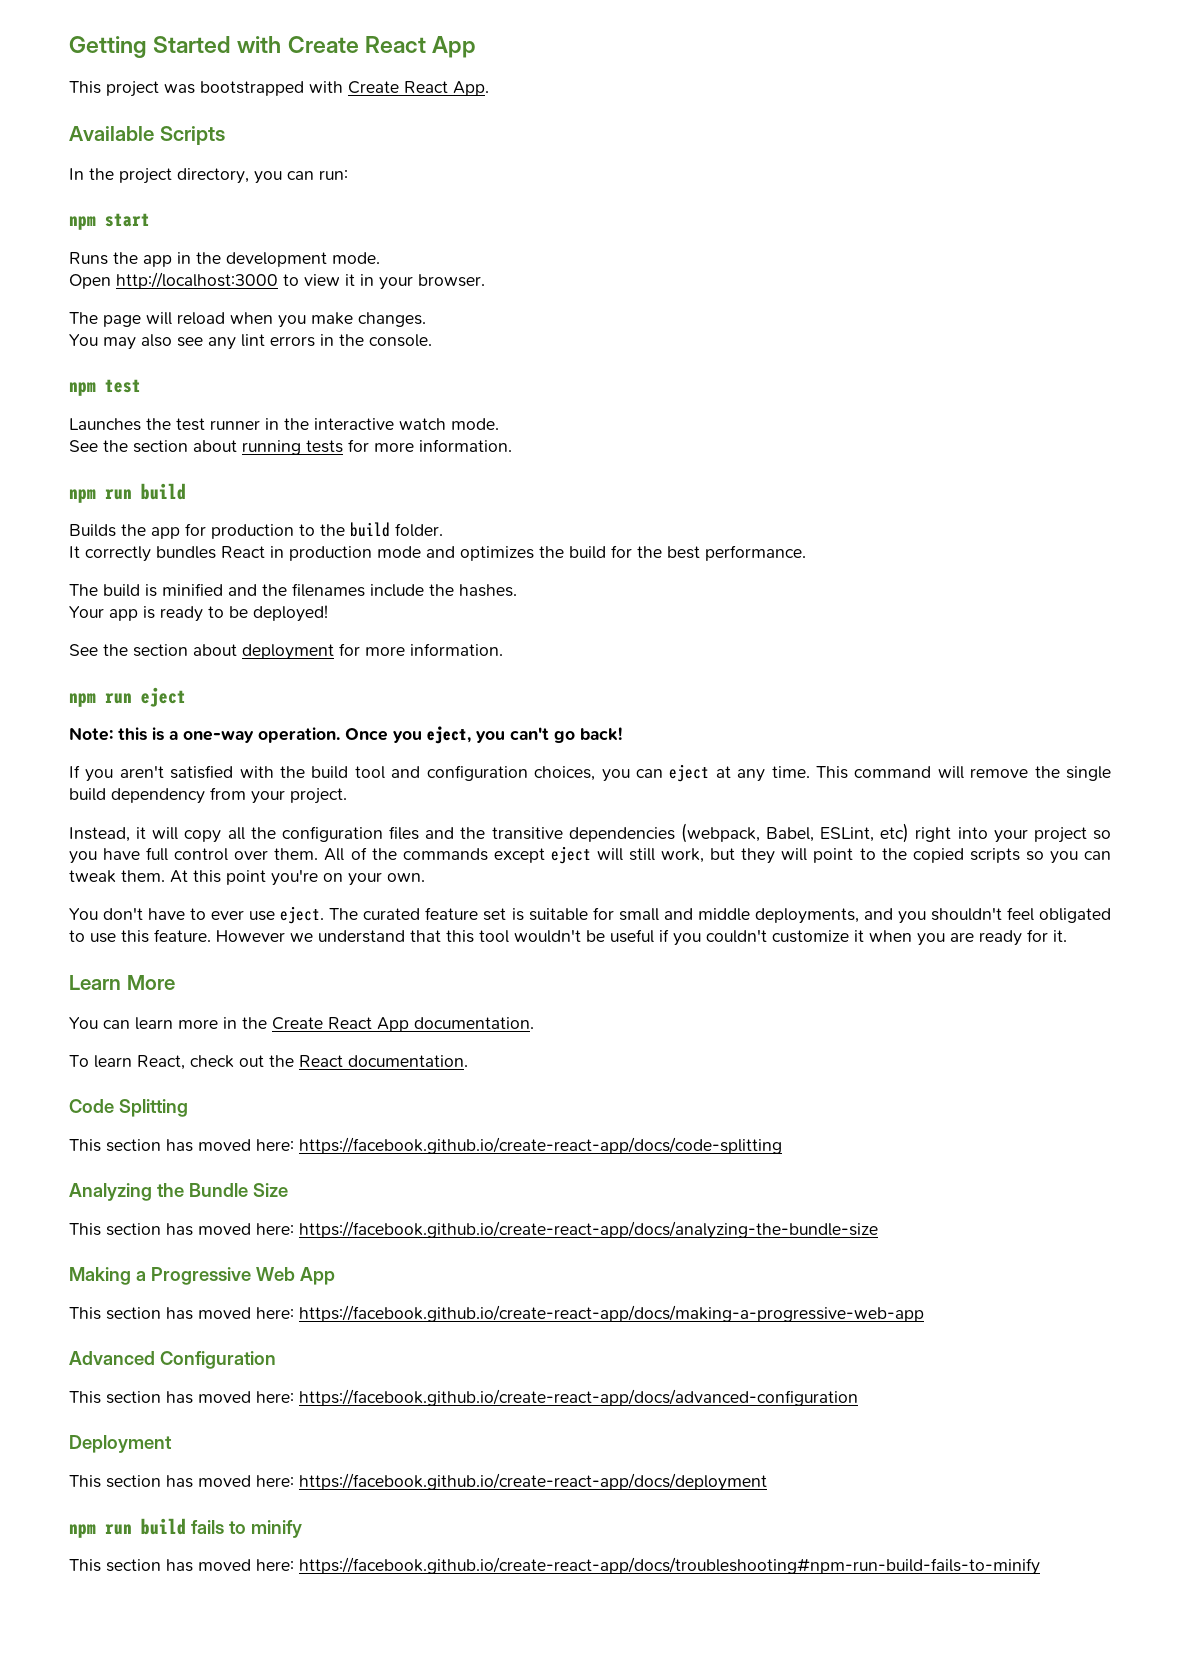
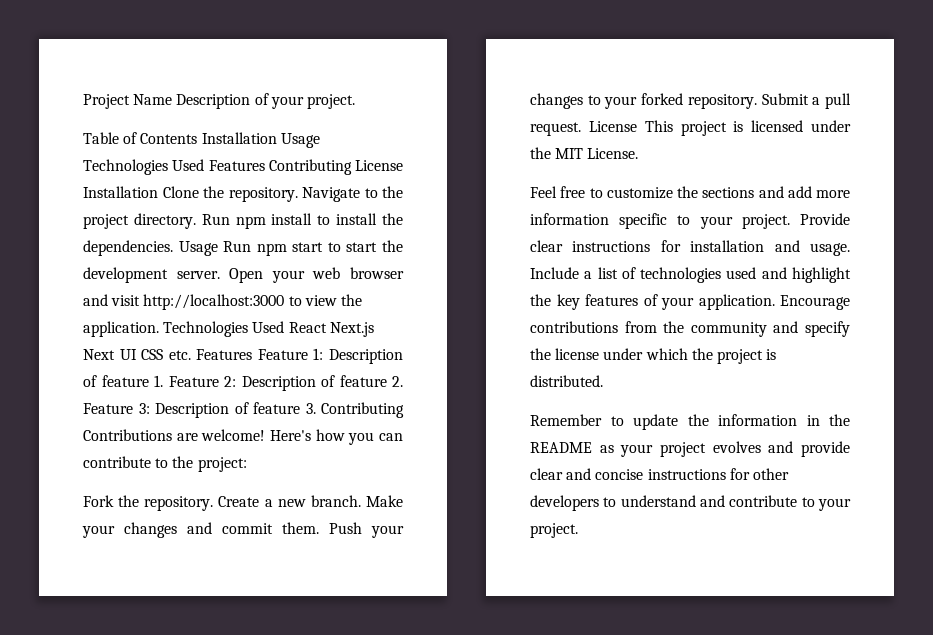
[69,36,477,58] [69,81,489,97] [69,126,225,145] [69,168,348,184] [69,213,150,230] [69,252,380,267] [69,272,485,290] [69,312,426,328] [69,334,432,350] [69,379,141,396] [69,418,499,431] [69,439,512,455] [69,483,186,503] [69,522,443,539] [69,545,806,562] [69,583,517,597] [69,605,328,622] [69,643,503,660] [69,687,186,707] [69,726,622,744] [69,764,1111,782] [69,787,347,804] [69,823,1111,843] [69,846,1112,864] [69,869,425,886] [69,906,1111,924] [69,929,1067,946] [69,975,175,990] [69,1017,534,1032] [69,1055,468,1070] [69,1099,188,1117] [69,1137,782,1154] [69,1183,288,1201] [69,1221,878,1239] [69,1267,335,1285] [69,1305,924,1322] [69,1351,276,1369] [69,1389,858,1406] [69,1435,172,1453] [69,1473,767,1491] [69,1518,302,1538] [69,1557,1040,1575] Getting Started with Create React App // This project was bootstrapped with Create React App. // Available Scripts // In the project directory, you can run: // npm start // Runs the app in the development mode. // Open http://localhost:3000 to view it in your browser. // The page will reload when you make changes. // You may also see any lint errors in the console. // npm test // Launches the test runner in the interactive watch mode. // See the section about running tests for more information. // npm run build // Builds the app for production to the build folder. // It correctly bundles React in production mode and optimizes the build for the best performance. // The build is minified and the filenames include the hashes. // Your app is ready to be deployed! // See the section about deployment for more information. // npm run eject // Note: this is a one-way operation. Once you eject, you can't go back! // If you aren't satisfied with the build tool and configuration choices, you can eject at any time. This command will remove the single build dependency from your project. // Instead, it will copy all the configuration files and the transitive dependencies (webpack, Babel, ESLint, etc) right into your project so you have full control over them. All of the commands except eject will still work, but they will point to the copied scripts so you can tweak them. At this point you're on your own. // You don't have to ever use eject. The curated feature set is suitable for small and middle deployments, and you shouldn't feel obligated to use this feature. However we understand that this tool wouldn't be useful if you couldn't customize it when you are ready for it. // Learn More // You can learn more in the Create React App documentation. // To learn React, check out the React documentation. // Code Splitting // This section has moved here: https://facebook.github.io/create-react-app/docs/code-splitting // Analyzing the Bundle Size // This section has moved here: https://facebook.github.io/create-react-app/docs/analyzing-the-bundle-size // Making a Progressive Web App // This section has moved here: https://facebook.github.io/create-react-app/docs/making-a-progressive-web-app // Advanced Configuration // This section has moved here: https://facebook.github.io/create-react-app/docs/advanced-configuration // Deployment // This section has moved here: https://facebook.github.io/create-react-app/docs/deployment // npm run build fails to minify // This section has moved here: https://facebook.github.io/create-react-app/docs/troubleshooting#npm-run-build-fails-to-minify -> [83,93,355,109] [83,132,320,148] [83,159,403,175] [83,186,403,202] [83,213,403,229] [83,240,403,256] [83,267,404,283] [83,294,362,310] [83,321,374,337] [83,348,403,364] [83,375,403,391] [83,402,404,418] [83,429,403,445] [83,456,247,472] [83,495,403,511] [82,522,404,538] [530,93,851,109] [530,120,851,136] [530,147,639,159] [530,186,850,199] [530,213,850,229] [530,240,850,256] [530,267,851,283] [530,294,850,310] [530,321,850,337] [530,348,777,364] [530,375,603,387] [530,414,850,430] [530,441,850,457] [530,468,789,480] [530,495,851,511] [530,523,578,538] Project Name Description of your project. // Table of Contents Installation Usage Technologies Used Features Contributing License Installation Clone the repository. Navigate to the project directory. Run npm install to install the dependencies. Usage Run npm start to start the development server. Open your web browser and visit http://localhost:3000 to view the application. Technologies Used React Next.js Next UI CSS etc. Features Feature 1: Description of feature 1. Feature 2: Description of feature 2. Feature 3: Description of feature 3. Contributing Contributions are welcome! Here's how you can contribute to the project: // Fork the repository. Create a new branch. Make your changes and commit them. Push your changes to your forked repository. Submit a pull request. License This project is licensed under the MIT License. // Feel free to customize the sections and add more information specific to your project. Provide clear instructions for installation and usage. Include a list of technologies used and highlight the key features of your application. Encourage contributions from the community and specify the license under which the project is distributed. // Remember to update the information in the README as your project evolves and provide clear and concise instructions for other developers to understand and contribute to your project.

